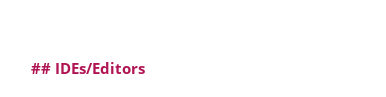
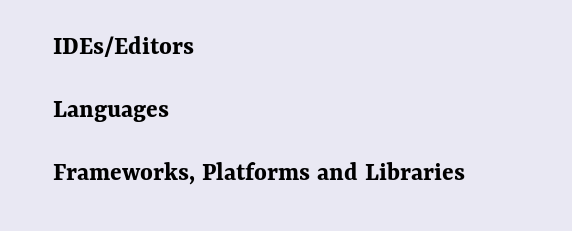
[31,63,51,74] ## -> (53, 46) none
(146, 68) none -> [53,101,169,122] [53,162,466,185] // Languages // Frameworks, Platforms and Libraries

